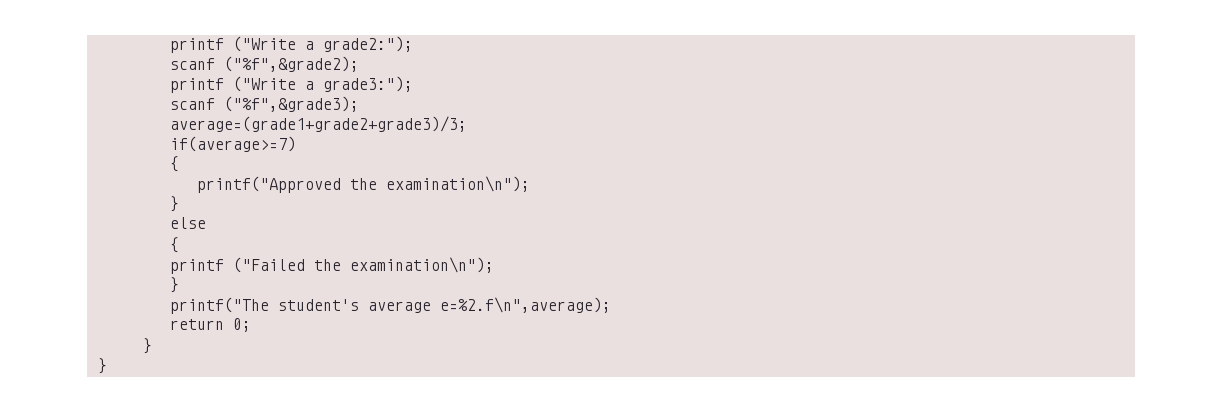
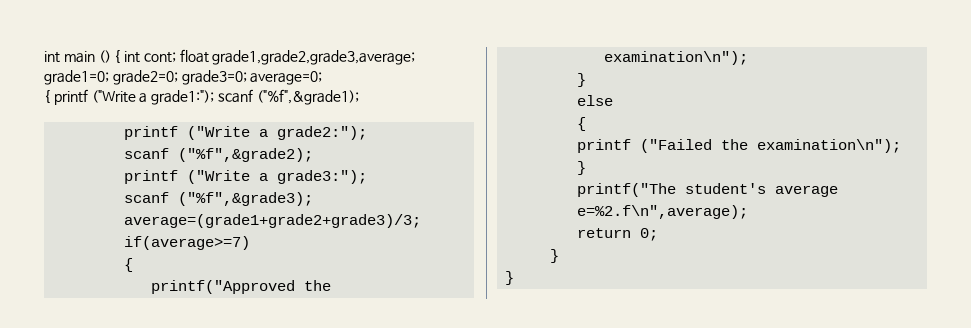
(169, 45) none -> [44,49,416,65] [44,70,323,85] [44,89,359,105] int main () { int cont; float grade1,grade2,grade3,average; grade1=0; grade2=0; grade3=0; average=0; // { printf ("Write a grade1:"); scanf ("%f",&grade1); //

